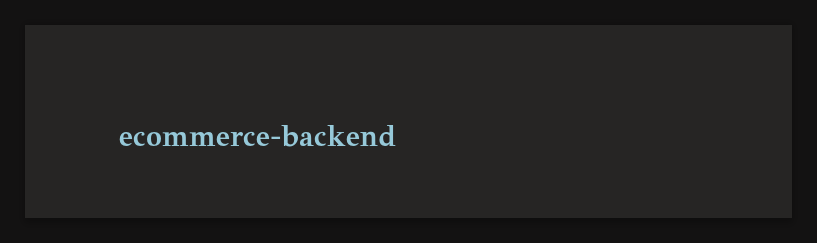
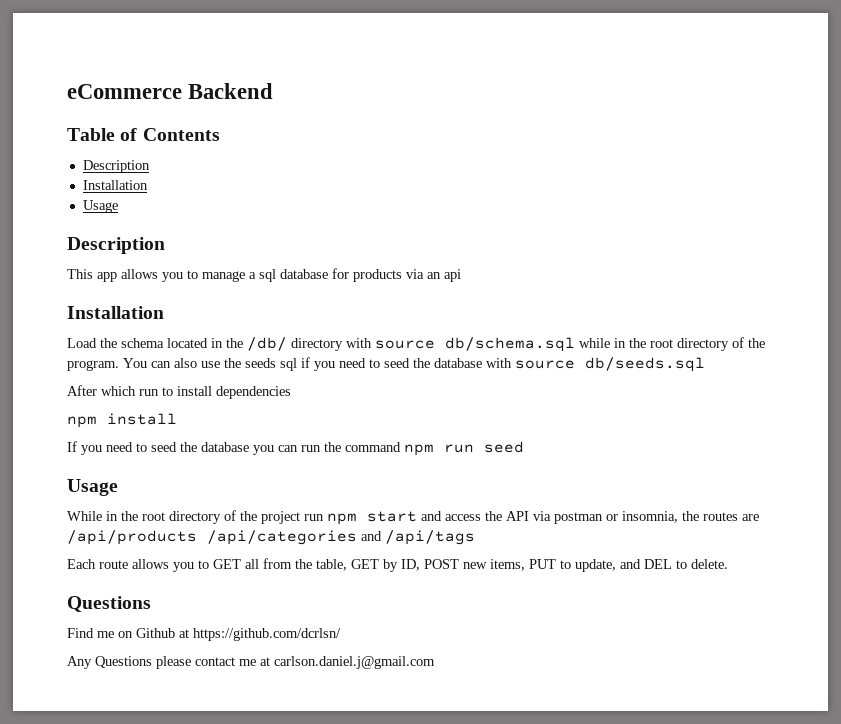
[119,125,396,147] ecommerce-backend -> [67,83,274,99] [67,128,220,141] [82,160,150,173] [82,180,148,190] [82,200,118,213] [67,237,165,254] [67,268,461,282] [67,306,164,319] [67,337,765,352] [67,357,705,372] [67,385,291,399] [67,413,177,428] [67,441,524,456] [67,479,118,496] [67,510,759,525] [67,530,475,545] [67,558,728,572] [67,596,151,612] [67,628,341,641] [67,656,435,669] eCommerce Backend // Table of Contents // Description // Installation // Usage // Description // This app allows you to manage a sql database for products via an api // Installation // Load the schema located in the /db/ directory with source db/schema.sql while in the root directory of the program. You can also use the seeds sql if you need to seed the database with source db/seeds.sql // After which run to install dependencies // npm install // If you need to seed the database you can run the command npm run seed // Usage // While in the root directory of the project run npm start and access the API via postman or insomnia, the routes are /api/products /api/categories and /api/tags // Each route allows you to GET all from the table, GET by ID, POST new items, PUT to update, and DEL to delete. // Questions // Find me on Github at https://github.com/dcrlsn/ // Any Questions please contact me at carlson.daniel.j@gmail.com

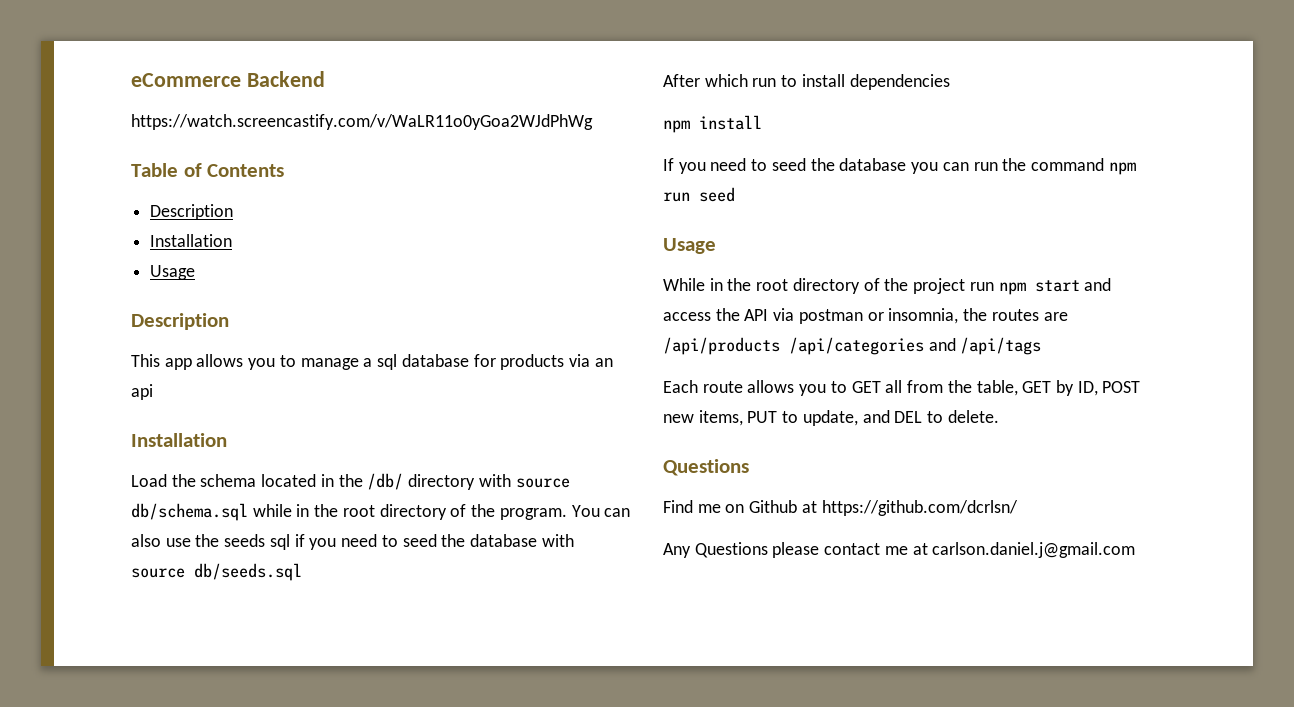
(274, 91) none -> [131,114,593,130] // https://watch.screencastify.com/v/WaLR11o0yGoa2WJdPhWg

